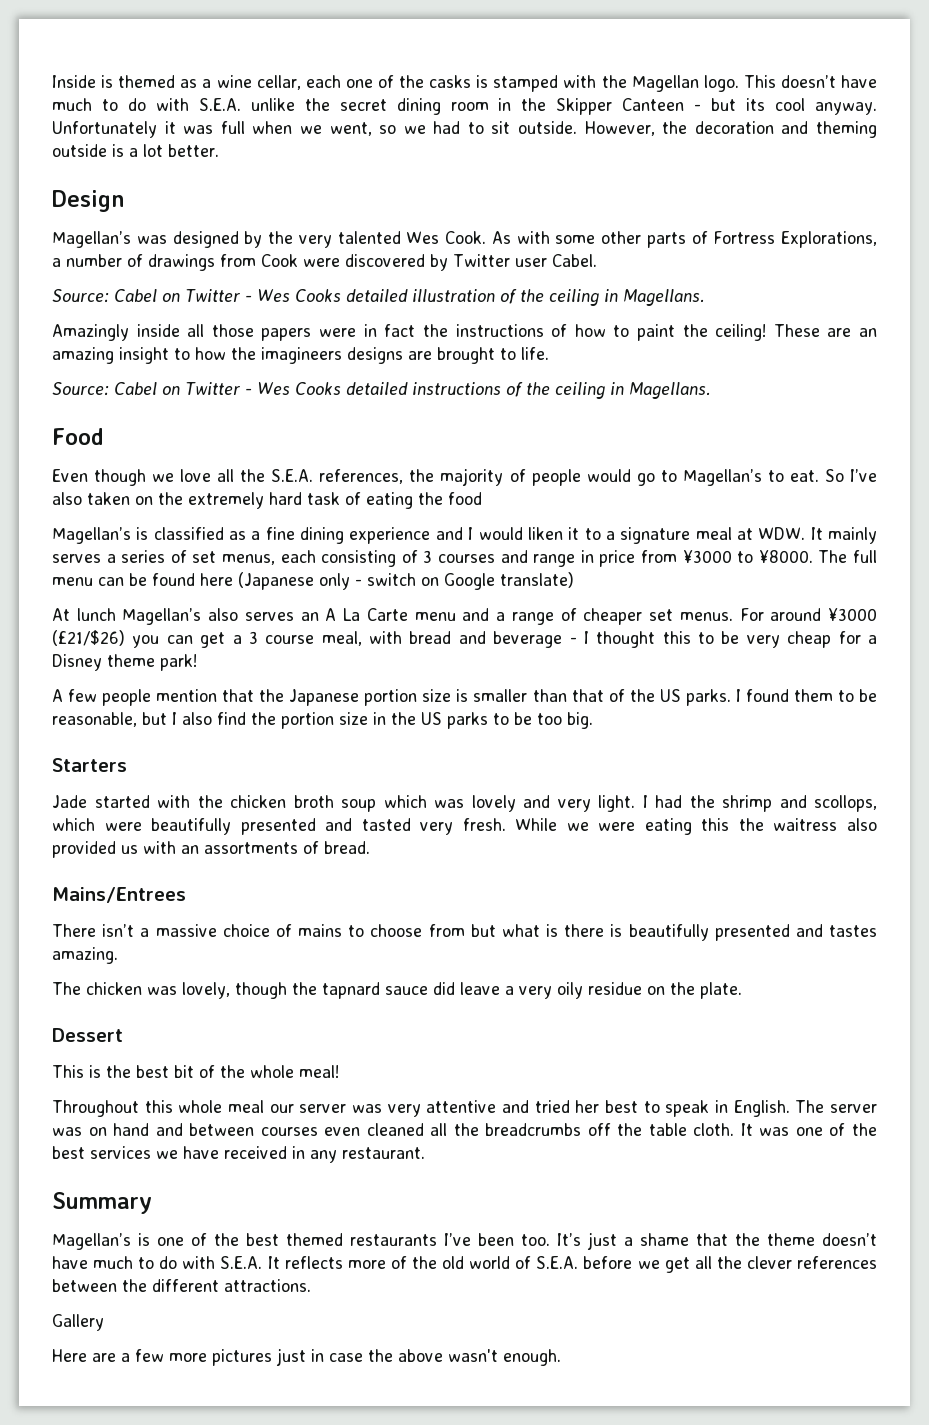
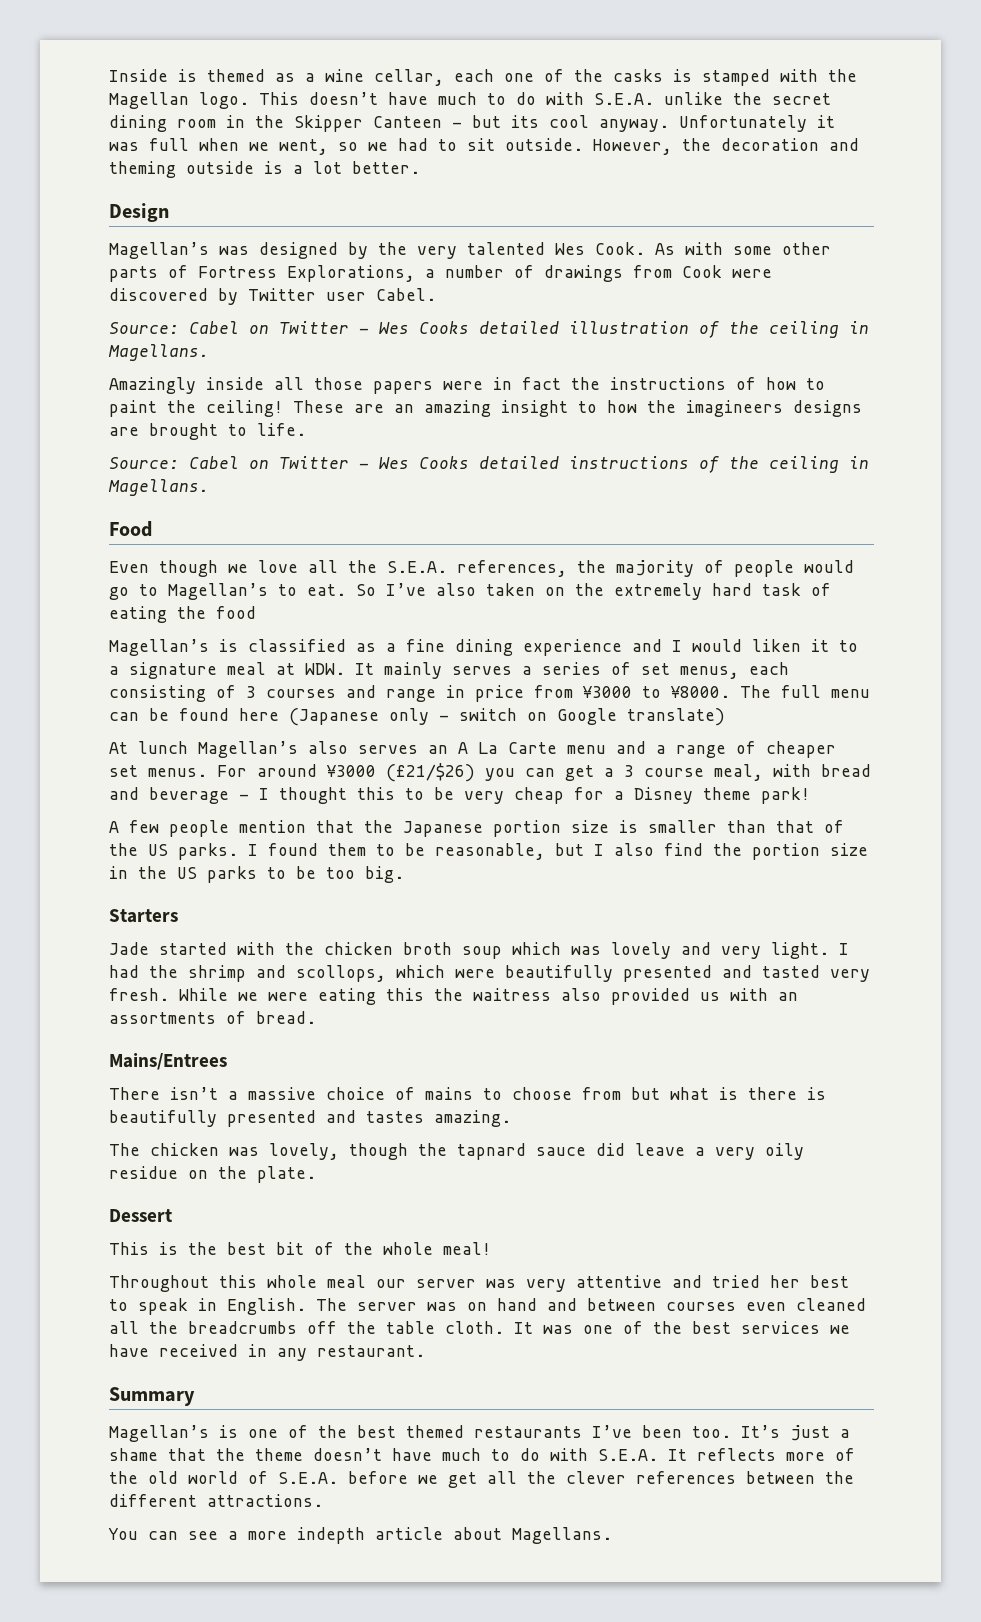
[52,1314,104,1331] [52,1348,561,1366] Gallery // Here are a few more pictures just in case the above wasn't enough. -> [108,1527,612,1544] You can see a more indepth article about Magellans.

